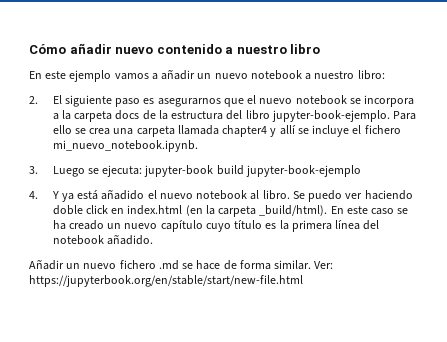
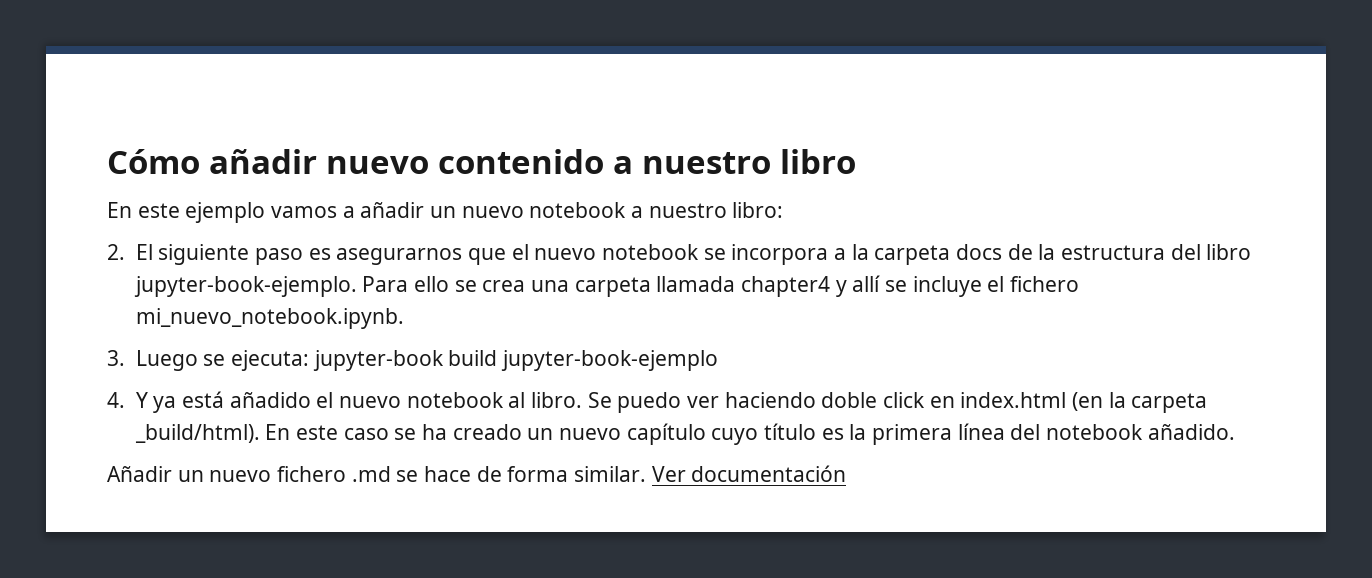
[314,261,334,269] [29,275,303,287] Ver: https://jupyterbook.org/en/stable/start/new-file.html -> [651,465,847,482] Ver documentación

